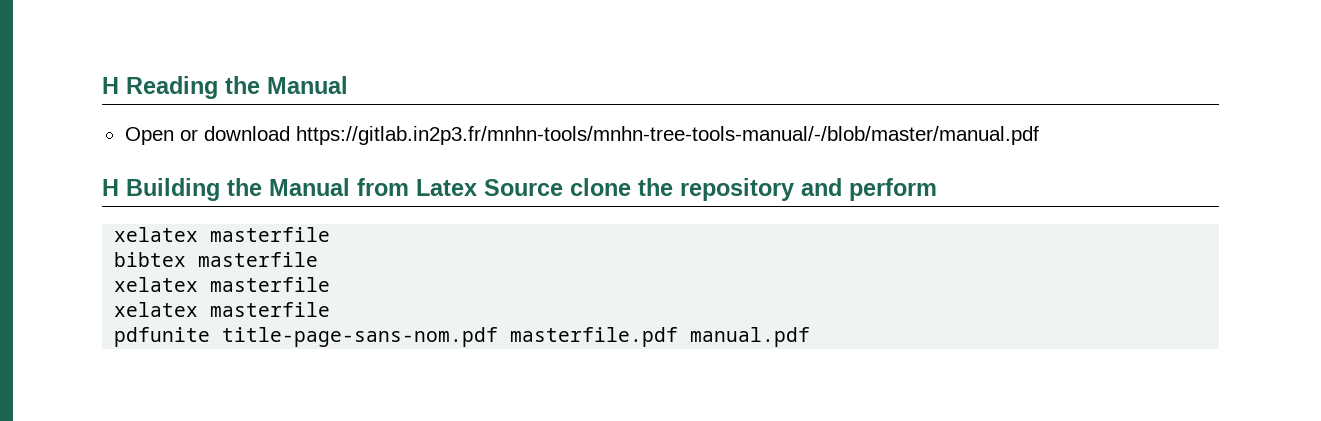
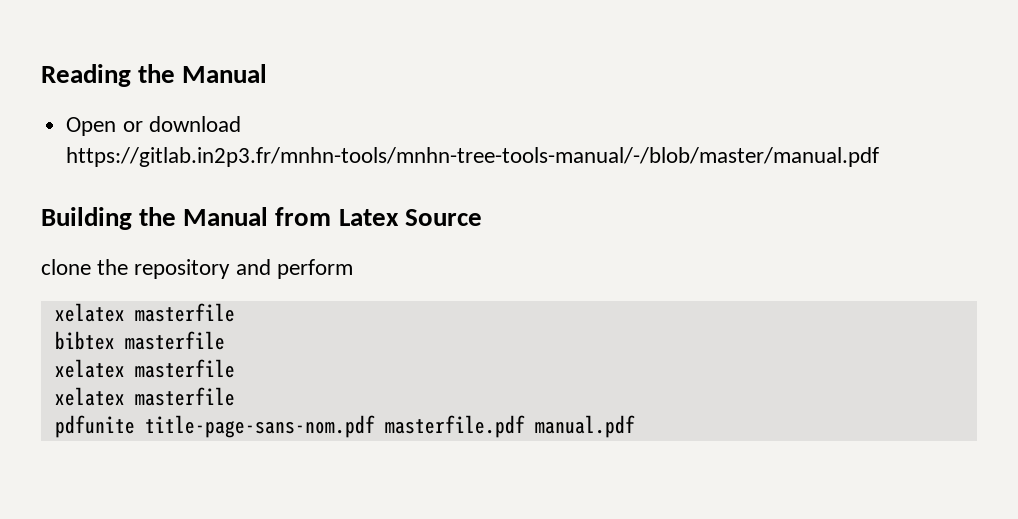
[102,77,119,94] H -> (41, 75) none
[102,179,119,196] H -> (880, 157) none
(563, 187) none -> (482, 217) //

